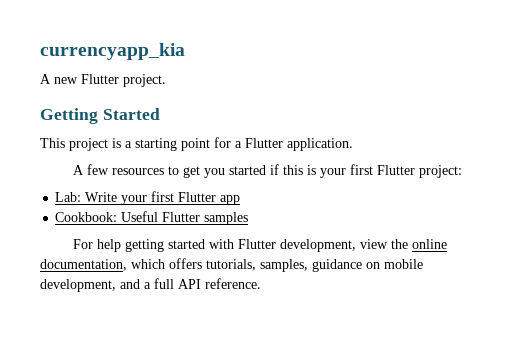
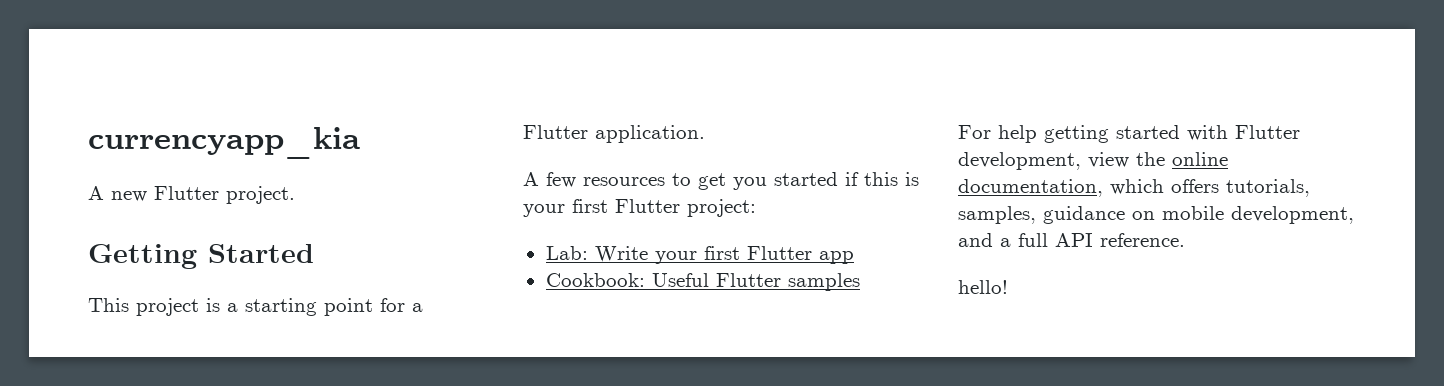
(261, 283) none -> [958,280,1008,294] // hello!

